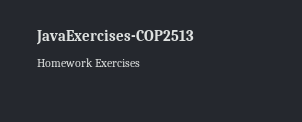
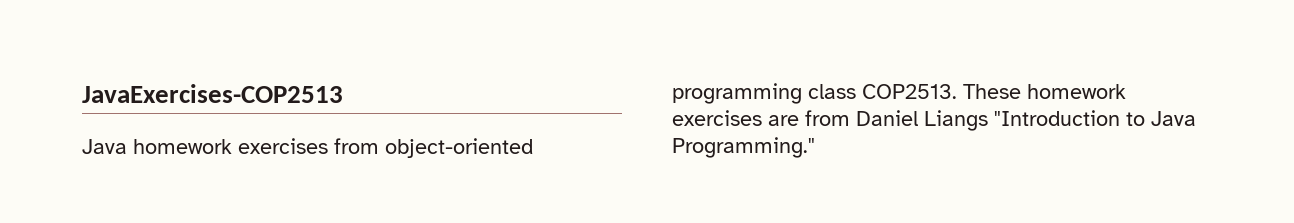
[37,58,141,67] Homework Exercises -> [82,138,533,158] [672,83,1126,104] [672,110,1196,131] [672,137,815,158] Java homework exercises from object-oriented programming class COP2513. These homework exercises are from Daniel Liangs "Introduction to Java Programming."

